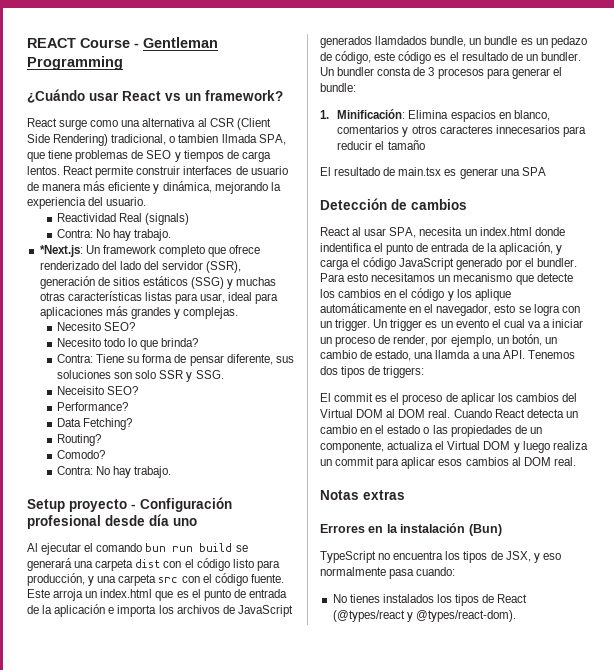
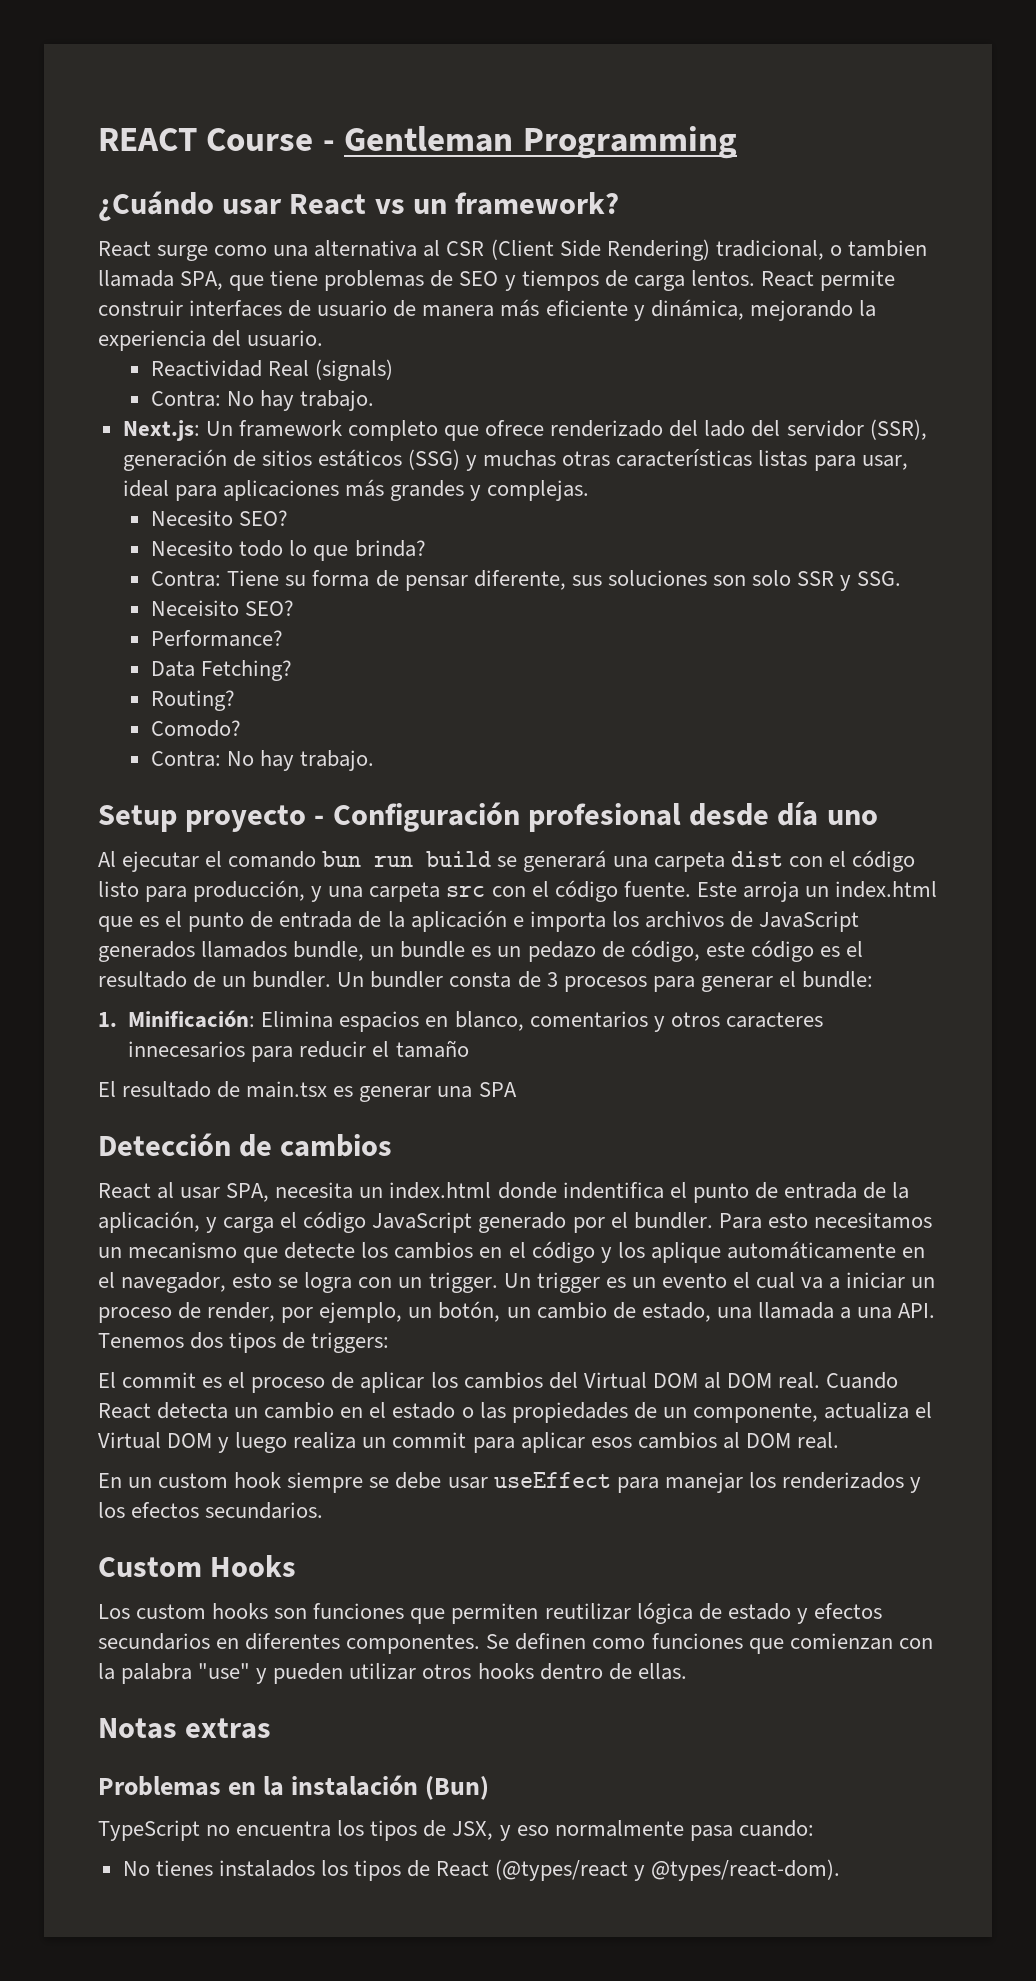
[221,134,257,143] llmada -> [98,270,174,287] llamada
[39,245,83,257] *Next.js: -> [122,420,200,441] Next.js:
[375,36,428,45] llamdados -> [201,941,288,958] llamados
[435,350,471,359] llamda -> [757,1302,834,1319] llamada
(576, 461) none -> [98,1472,921,1493] [98,1502,324,1519] [98,1555,297,1577] [98,1602,882,1624] [98,1633,933,1654] [98,1663,687,1684] // En un custom hook siempre se debe usar useEffect para manejar los renderizados y los efectos secundarios. // Custom Hooks // Los custom hooks son funciones que permiten reutilizar lógica de estado y efectos secundarios en diferentes componentes. Se definen como funciones que comienzan con la palabra "use" y pueden utilizar otros hooks dentro de ellas.
[320,524,365,533] Errores -> [98,1776,221,1796] Problemas

